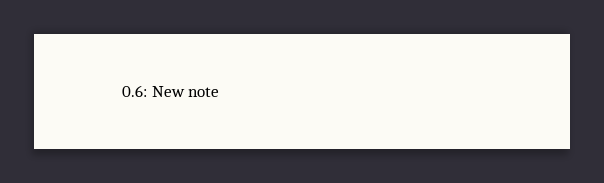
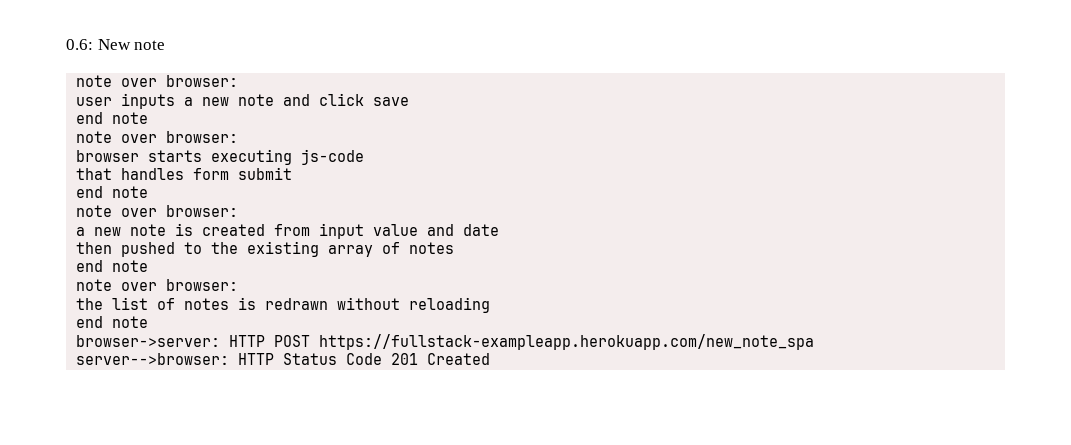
(220, 92) none -> [76,75,239,87] [76,93,410,109] [76,112,149,124] [76,131,239,143] [76,149,365,165] [76,167,293,180] [76,186,149,198] [76,205,239,217] [76,223,500,239] [76,241,455,257] [76,260,149,272] [76,279,239,291] [76,297,491,313] [76,316,149,328] [76,334,815,350] [76,353,491,365] // note over browser: // user inputs a new note and click save // end note // note over browser: // browser starts executing js-code // that handles form submit // end note // note over browser: // a new note is created from input value and date // then pushed to the existing array of notes // end note // note over browser: // the list of notes is redrawn without reloading // end note // browser->server: HTTP POST https://fullstack-exampleapp.herokuapp.com/new_note_spa // server-->browser: HTTP Status Code 201 Created

